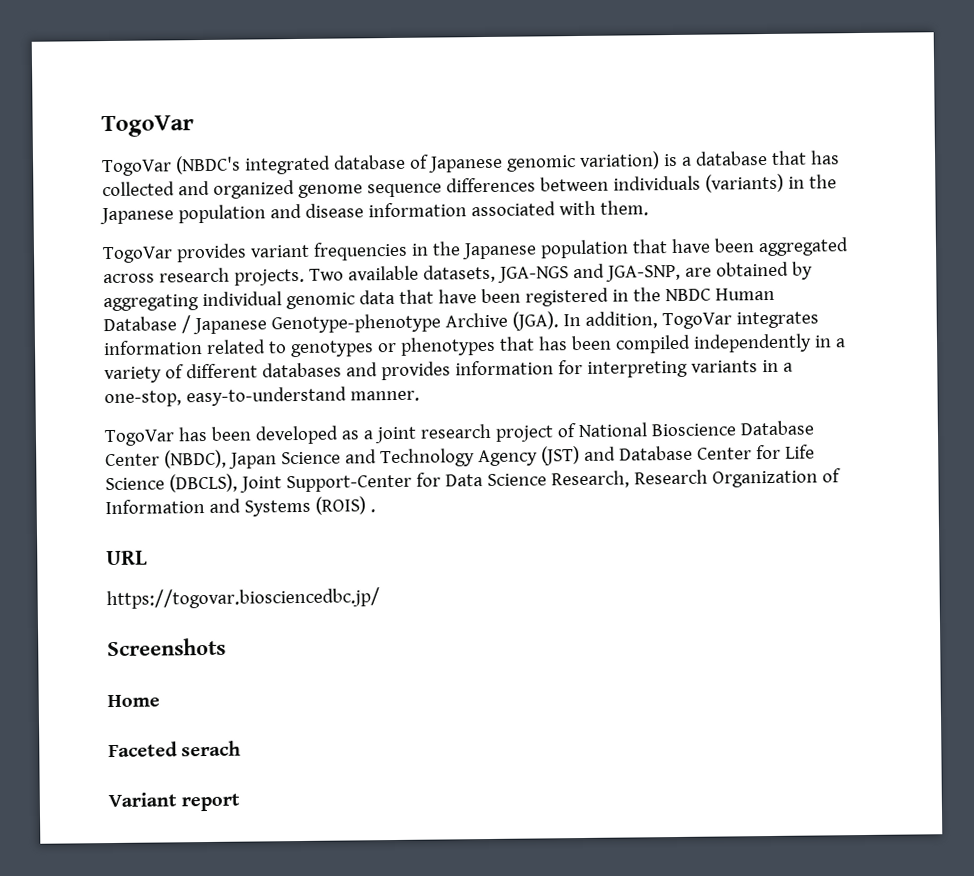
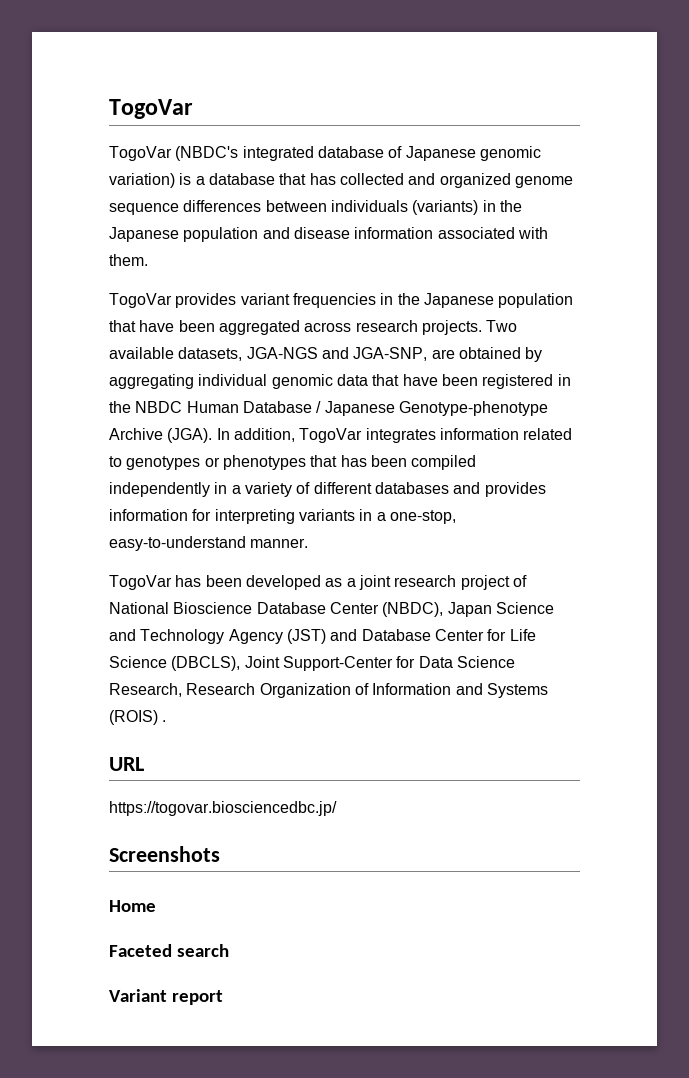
[181,740,242,757] serach -> [177,944,230,957] search

